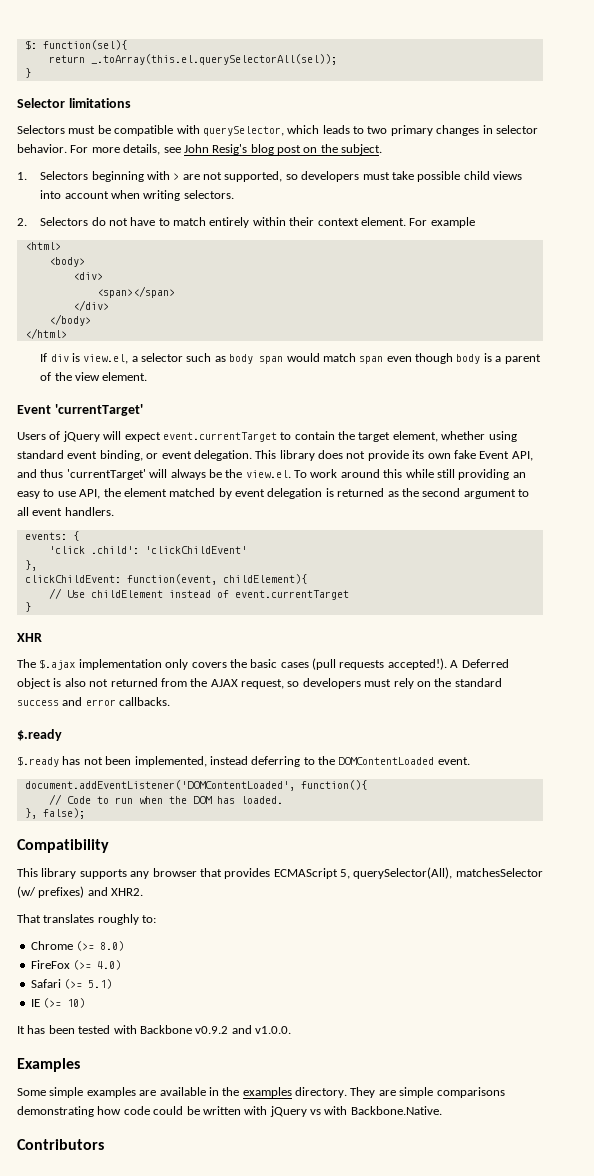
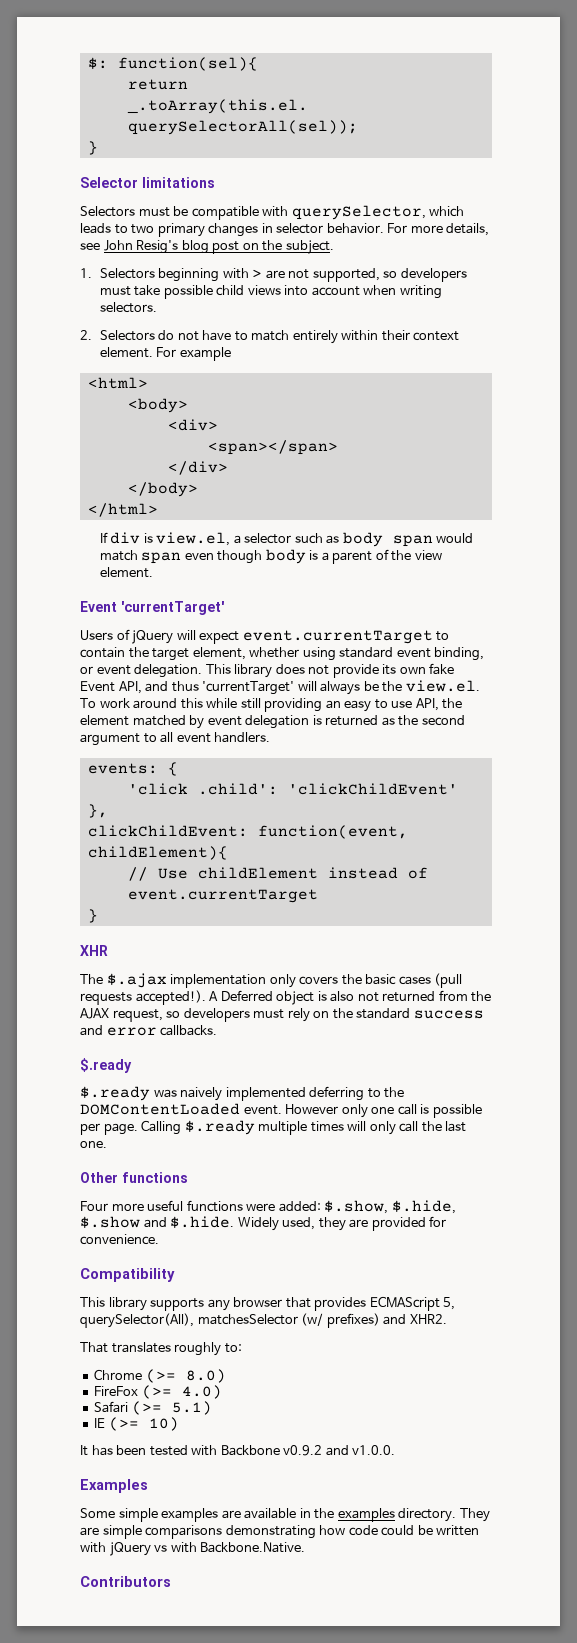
[62,756,248,767] has not been implemented, instead -> [153,1087,306,1101] was naively implemented
[24,780,367,791] [48,794,283,805] [24,808,85,819] // document.addEventListener('DOMContentLoaded', function(){ // // Code to run when the DOM has loaded. // }, false); -> [285,1104,482,1118] [80,1120,467,1135] [80,1141,107,1148] [80,1172,188,1183] [80,1200,456,1214] [80,1216,447,1231] [80,1234,159,1245] However only one call is possible per page. Calling $.ready multiple times will only call the last one. // Other functions // Four more useful functions were added: $.show, $.hide, $.show and $.hide. Widely used, they are provided for convenience.

